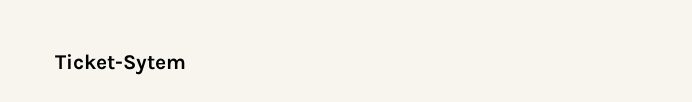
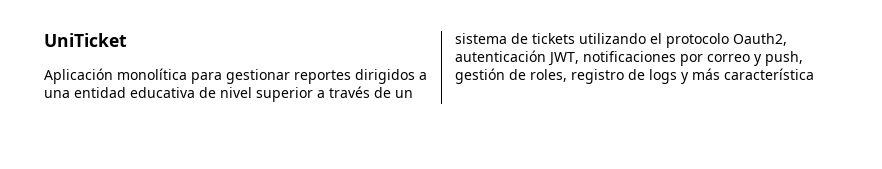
[55,54,186,75] Ticket-Sytem -> [44,33,127,47] [44,68,427,84] [44,86,413,102] [455,33,787,48] [455,50,803,66] [455,68,814,84] UniTicket // Aplicación monolítica para gestionar reportes dirigidos a una entidad educativa de nivel superior a través de un sistema de tickets utilizando el protocolo Oauth2, autenticación JWT, notificaciones por correo y push, gestión de roles, registro de logs y más característica

